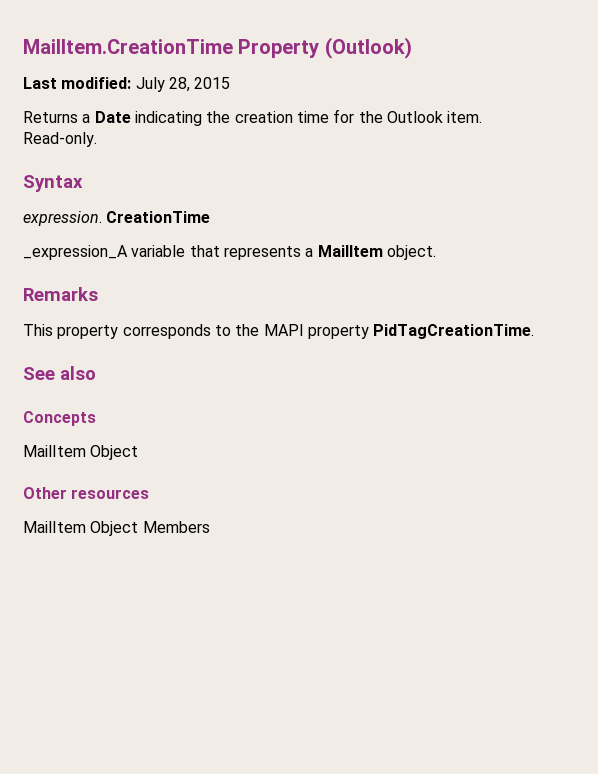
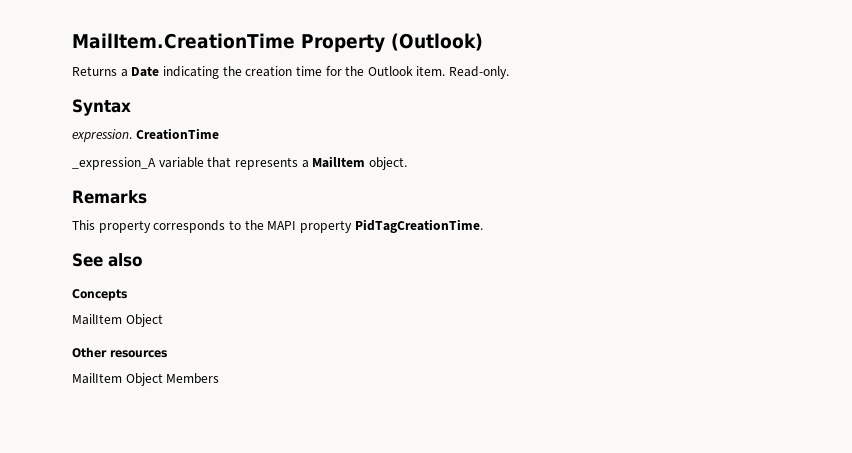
[23,77,231,92] // Last modified: July 28, 2015 -> (483, 42) none

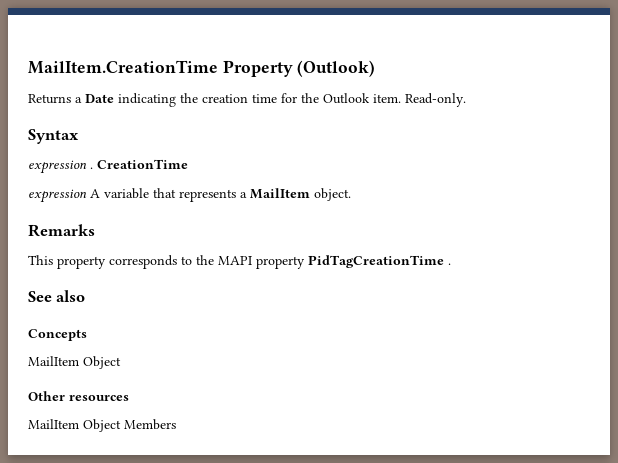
[72,129,132,142] expression. -> [28,160,93,174] expression .
[72,157,156,170] _expression_A -> [28,189,100,203] expression A
[354,219,483,233] PidTagCreationTime. -> [308,255,451,268] PidTagCreationTime .

